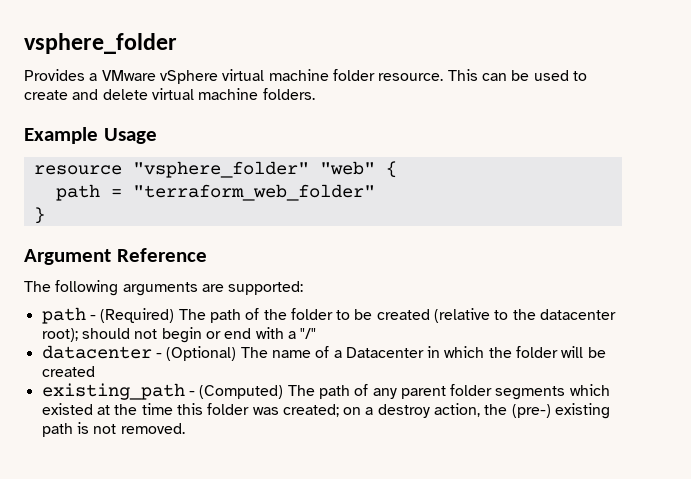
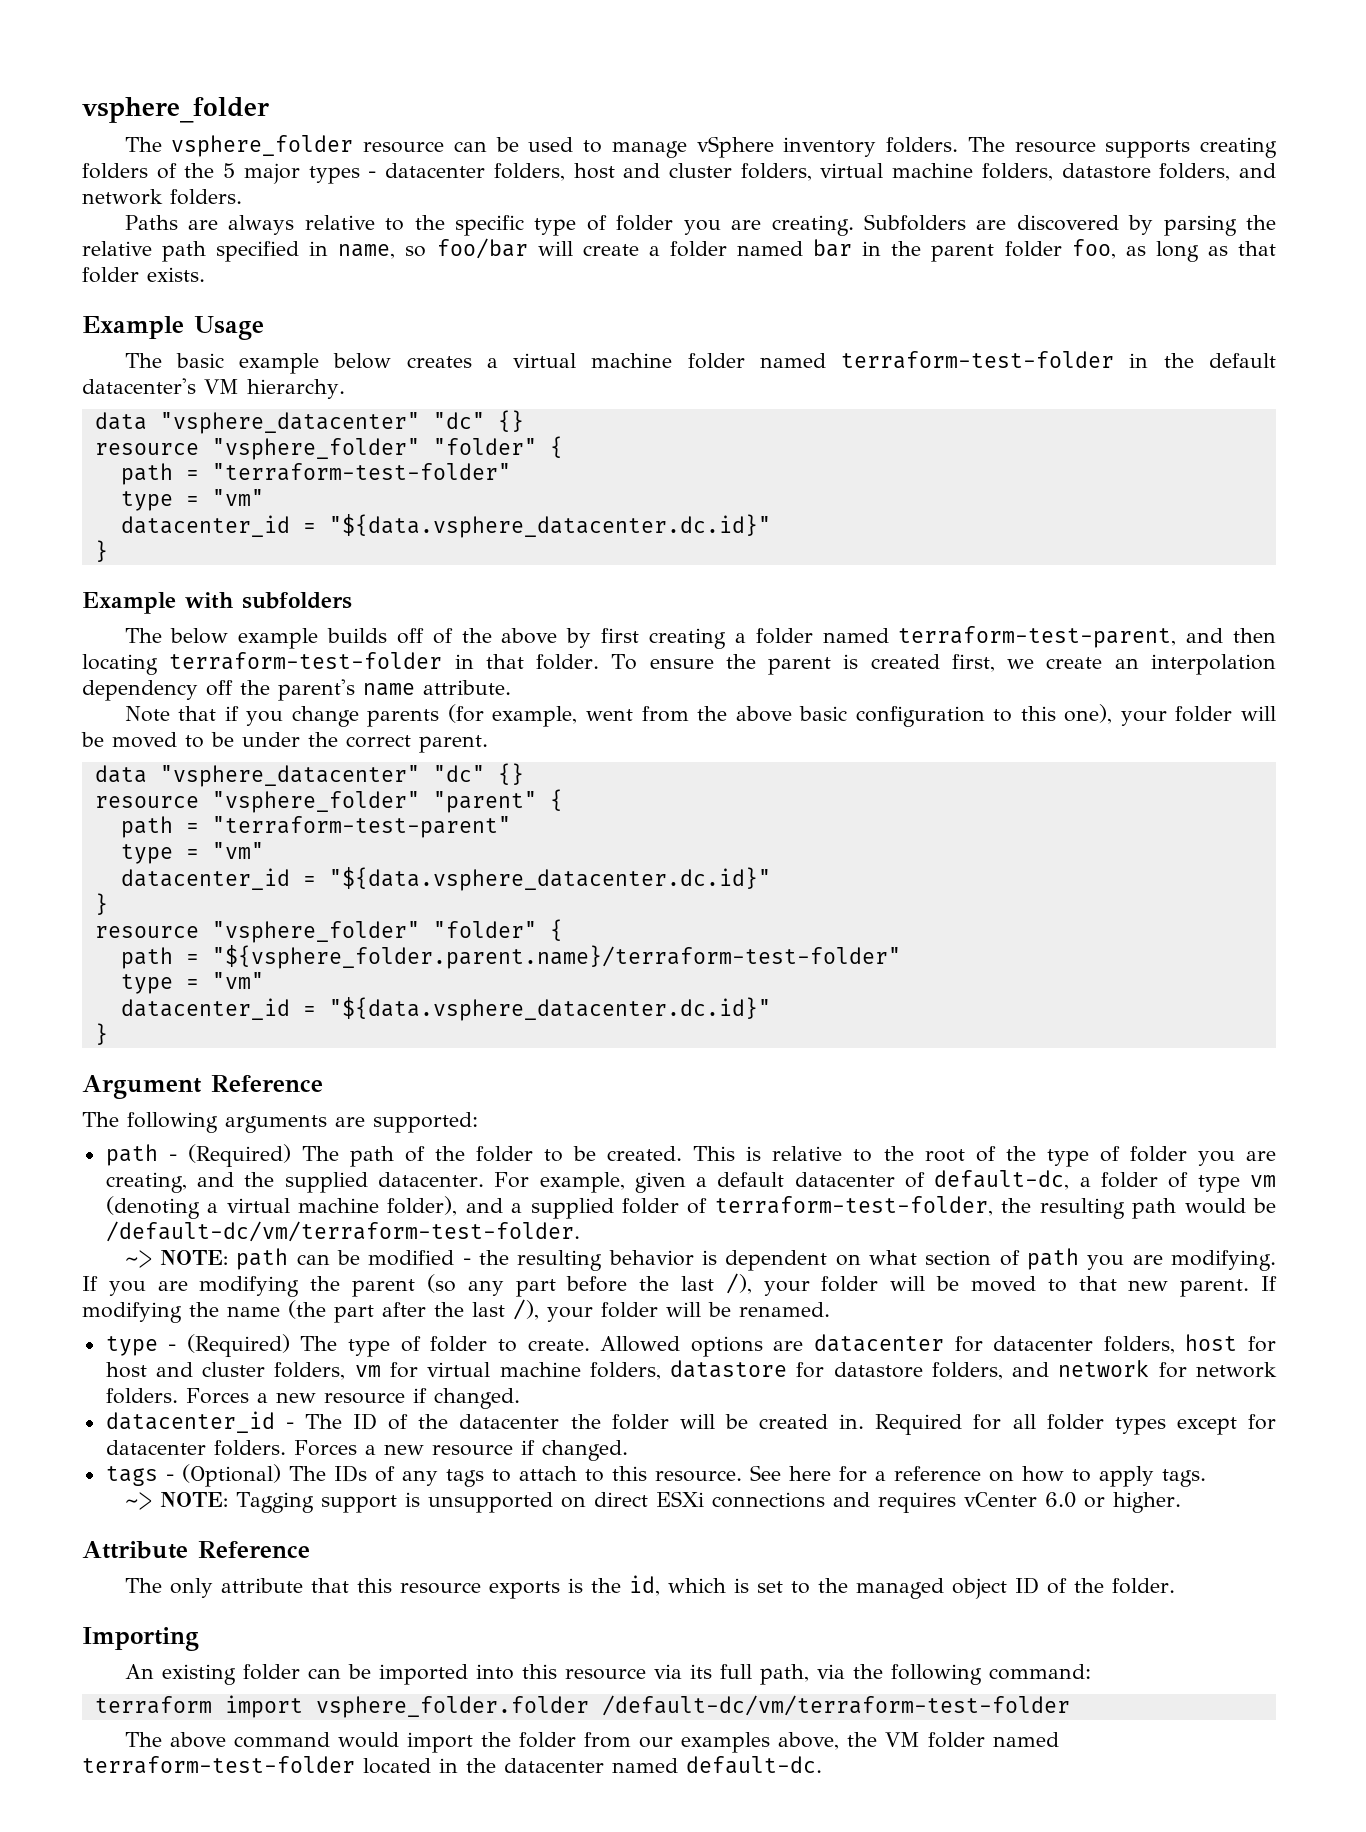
[24,69,587,84] [24,88,315,100] [24,127,157,144] [33,161,397,178] [55,184,375,201] Provides a VMware vSphere virtual machine folder resource. This can be used to create and delete virtual machine folders. // Example Usage // resource "vsphere_folder" "web" { // path = "terraform_web_folder" -> [124,135,1277,158] [82,163,1276,184] [82,189,242,205] [124,214,1276,236] [82,238,1276,262] [82,267,205,283] [82,316,264,340] [124,351,1276,374] [82,378,345,399] [94,410,524,434] [94,436,563,460] [120,463,511,485] [120,489,264,511] [120,514,771,538] [94,540,108,562] [82,592,352,614] [124,626,1276,649] [82,652,1276,675] [82,679,511,701] [124,704,1276,727] [81,732,488,753] [94,763,524,787] [94,789,563,813] [120,816,511,838] [120,842,264,864] [120,867,771,891] [94,893,108,915] [94,919,563,943] [120,945,901,969] [120,972,264,994] [120,997,771,1021] The vsphere_folder resource can be used to manage vSphere inventory folders. The resource supports creating folders of the 5 major types - datacenter folders, host and cluster folders, virtual machine folders, datastore folders, and network folders. // Paths are always relative to the specific type of folder you are creating. Subfolders are discovered by parsing the relative path specified in name, so foo/bar will create a folder named bar in the parent folder foo, as long as that folder exists. // Example Usage // The basic example below creates a virtual machine folder named terraform-test-folder in the default datacenter's VM hierarchy. // data "vsphere_datacenter" "dc" {} // resource "vsphere_folder" "folder" { // path = "terraform-test-folder" // type = "vm" // datacenter_id = "${data.vsphere_datacenter.dc.id}" // } // Example with subfolders // The below example builds off of the above by first creating a folder named terraform-test-parent, and then locating terraform-test-folder in that folder. To ensure the parent is created first, we create an interpolation dependency off the parent's name attribute. // Note that if you change parents (for example, went from the above basic configuration to this one), your folder will be moved to be under the correct parent. // data "vsphere_datacenter" "dc" {} // resource "vsphere_folder" "parent" { // path = "terraform-test-parent" // type = "vm" // datacenter_id = "${data.vsphere_datacenter.dc.id}" // } // resource "vsphere_folder" "folder" { // path = "${vsphere_folder.parent.name}/terraform-test-folder" // type = "vm" // datacenter_id = "${data.vsphere_datacenter.dc.id}"
[376,308,617,323] [41,327,317,343] [41,345,485,361] created (relative to the datacenter root); should not begin or end with a "/" // datacenter - (Optional) The name of a Datacenter in which -> [607,1146,1276,1167] [105,1170,1276,1193] [105,1196,1276,1219] [105,1221,580,1242] [124,1248,1276,1271] [82,1273,1278,1297] [82,1299,830,1323] [105,1334,1276,1357] [105,1360,1277,1380] [105,1388,520,1409] [105,1411,560,1433] created. This is relative to the root of the type of folder you are creating, and the supplied datacenter. For example, given a default datacenter of default-dc, a folder of type vm (denoting a virtual machine folder), and a supplied folder of terraform-test-folder, the resulting path would be /default-dc/vm/terraform-test-folder. // ~> NOTE: path can be modified - the resulting behavior is dependent on what section of path you are modifying. If you are modifying the parent (so any part before the last /), your folder will be moved to that new parent. If modifying the name (the part after the last /), your folder will be renamed. // type - (Required) The type of folder to create. Allowed options are datacenter for datacenter folders, host for host and cluster folders, vm for virtual machine folders, datastore for datastore folders, and network for network folders. Forces a new resource if changed. // datacenter_id - The ID of the datacenter
[41,383,610,400] [41,403,611,419] [41,422,185,437] // existing_path - (Computed) The path of any parent folder segments which existed at the time this folder was created; on a destroy action, the (pre-) existing path is not removed. -> [839,1414,1277,1435] [105,1440,628,1461] [105,1464,1206,1487] [124,1491,1181,1513] [82,1541,310,1559] [124,1575,1175,1599] [82,1627,199,1651] [124,1664,1091,1685] [94,1695,1070,1718] [124,1732,1059,1753] [82,1756,822,1774] in. Required for all folder types except for datacenter folders. Forces a new resource if changed. // tags - (Optional) The IDs of any tags to attach to this resource. See here for a reference on how to apply tags. // ~> NOTE: Tagging support is unsupported on direct ESXi connections and requires vCenter 6.0 or higher. // Attribute Reference // The only attribute that this resource exports is the id, which is set to the managed object ID of the folder. // Importing // An existing folder can be imported into this resource via its full path, via the following command: // terraform import vsphere_folder.folder /default-dc/vm/terraform-test-folder // The above command would import the folder from our examples above, the VM folder named terraform-test-folder located in the datacenter named default-dc.

